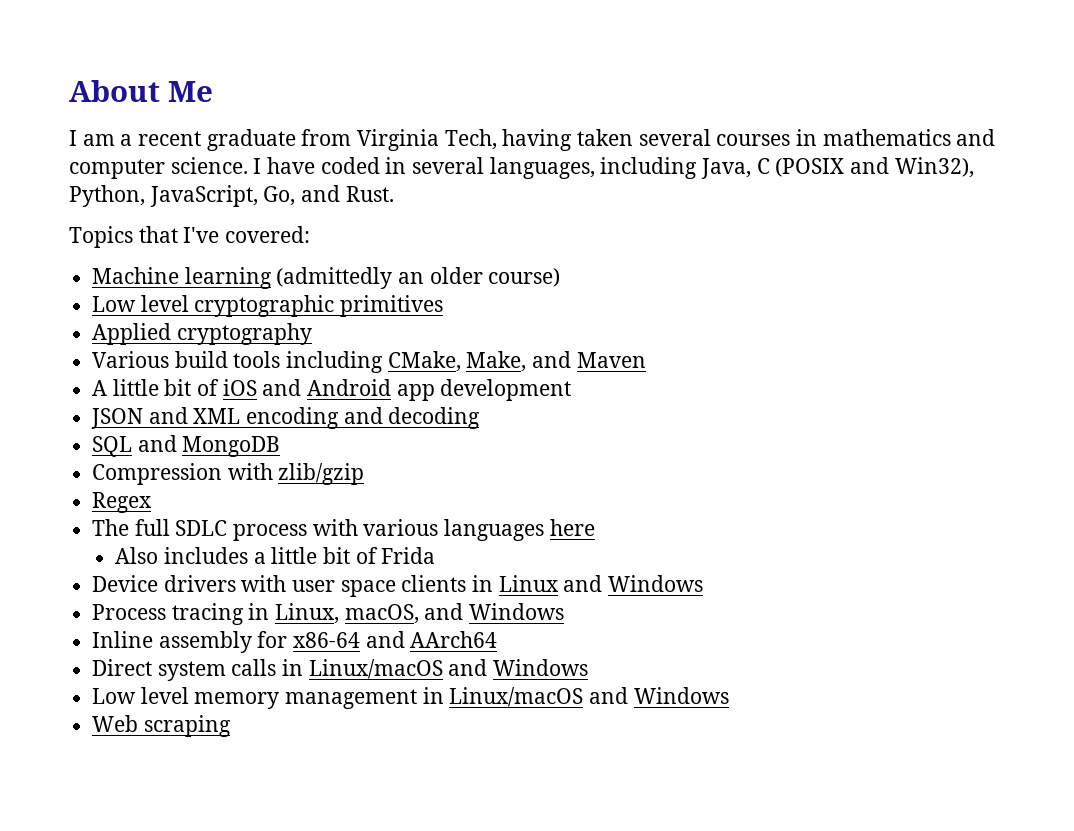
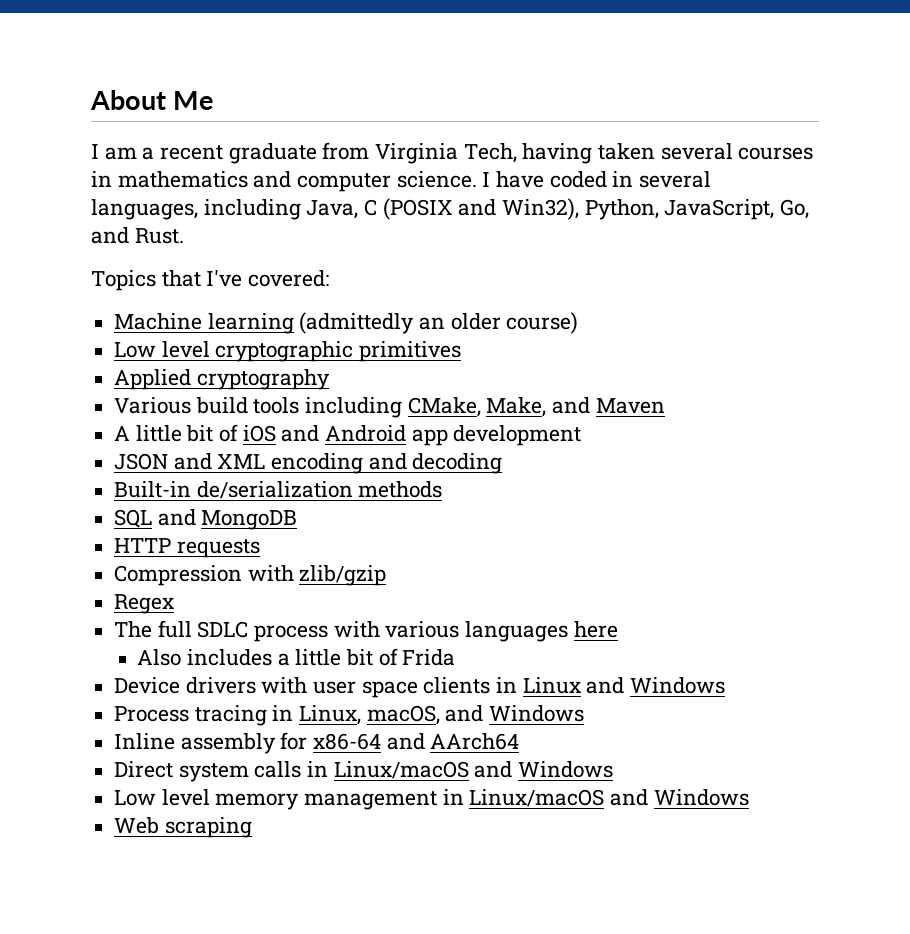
(481, 418) none -> [114,481,443,499] // Built-in de/serialization methods
(281, 446) none -> [114,538,260,558] // HTTP requests

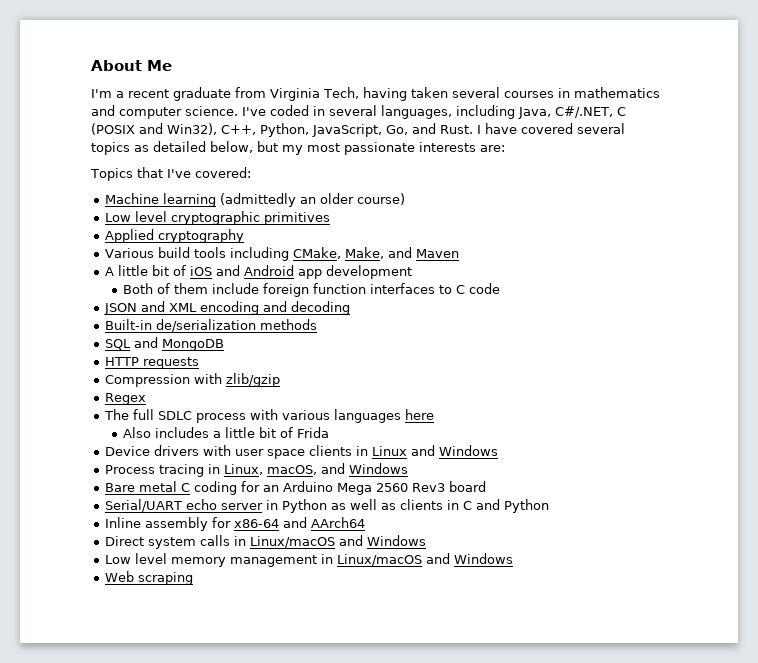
[91,144,137,160] I am -> [91,89,112,98] I'm
[482,171,545,188] I have -> [242,107,266,116] I've
(359, 209) none -> [555,106,613,118] C#/.NET,
(580, 209) none -> [221,125,256,135] C++,
(184, 236) none -> [477,123,625,134] [91,141,505,155] I have covered several topics as detailed below, but my most passionate interests are:
(582, 435) none -> [123,283,501,297] // Both of them include foreign function interfaces to C code
(585, 713) none -> [105,481,487,495] [105,499,550,513] // Bare metal C coding for an Arduino Mega 2560 Rev3 board // Serial/UART echo server in Python as well as clients in C and Python

